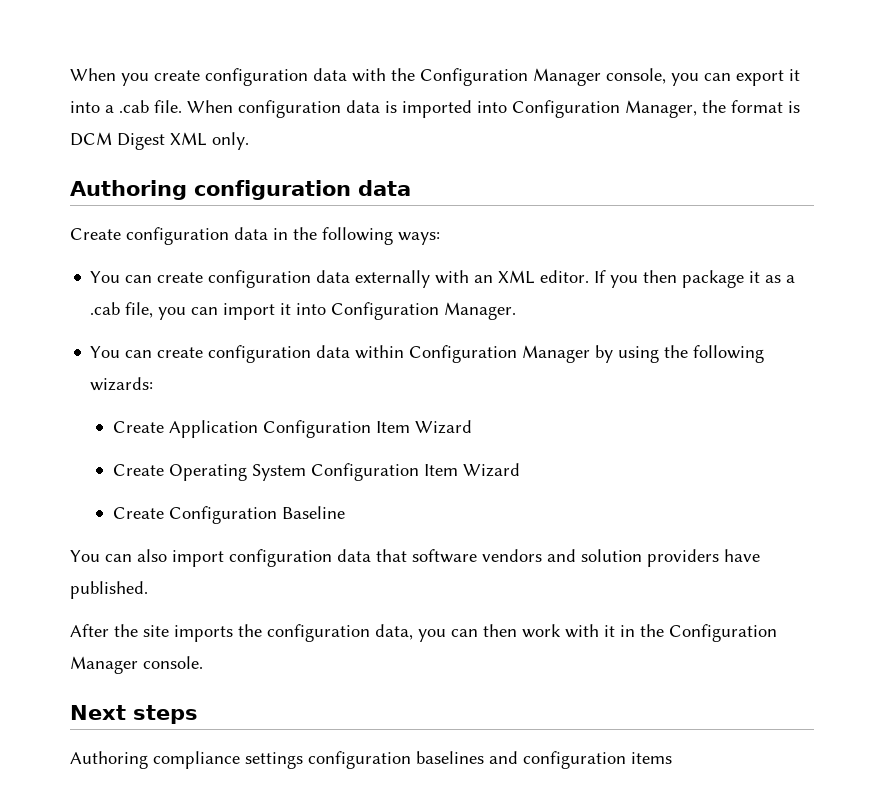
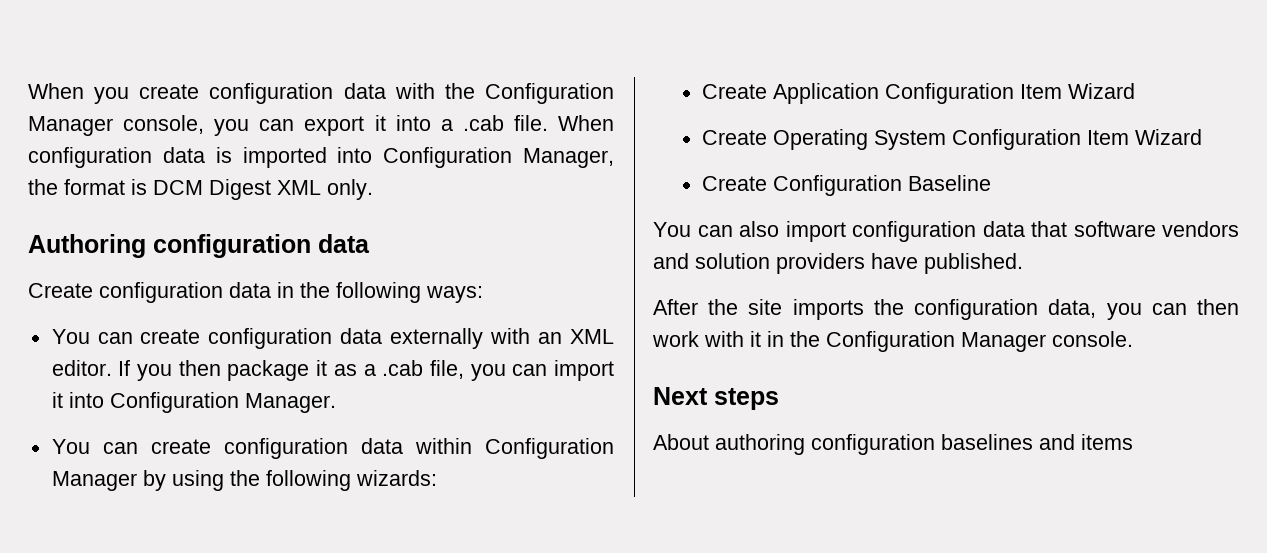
[70,751,303,769] Authoring compliance settings -> [653,434,805,455] About authoring
[523,751,626,769] configuration -> (1075, 442) none

